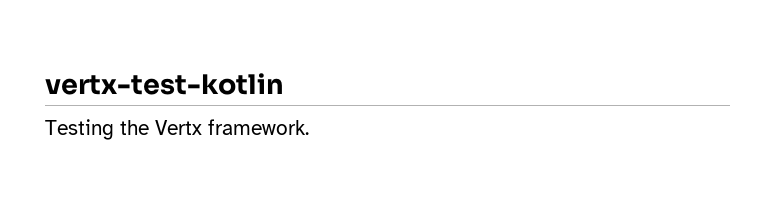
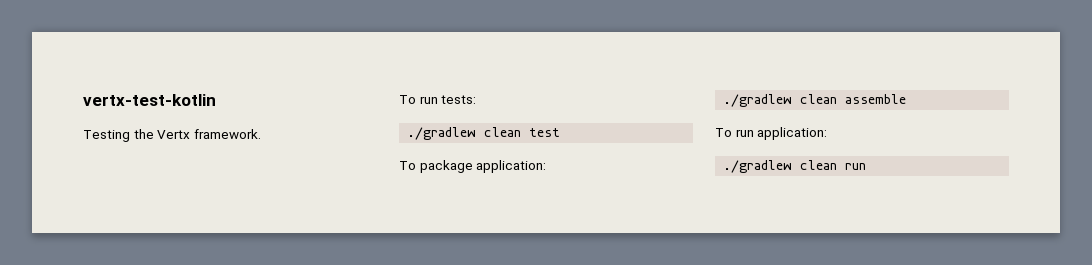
(309, 127) none -> [399,95,477,104] [407,127,561,140] [399,160,547,173] [723,94,907,107] [715,127,828,140] [723,160,867,173] // To run tests: // ./gradlew clean test // To package application: // ./gradlew clean assemble // To run application: // ./gradlew clean run

